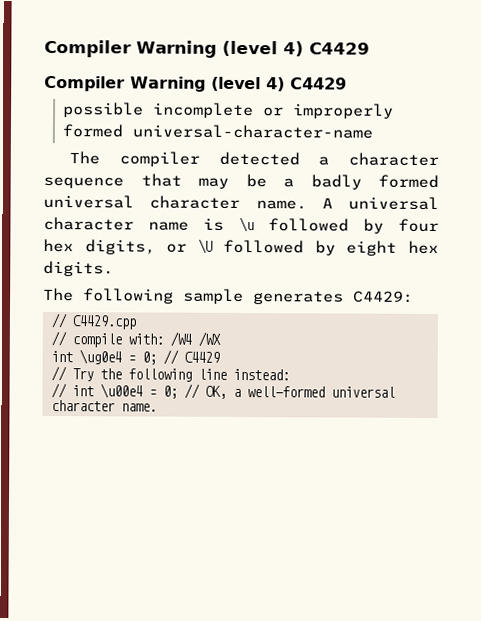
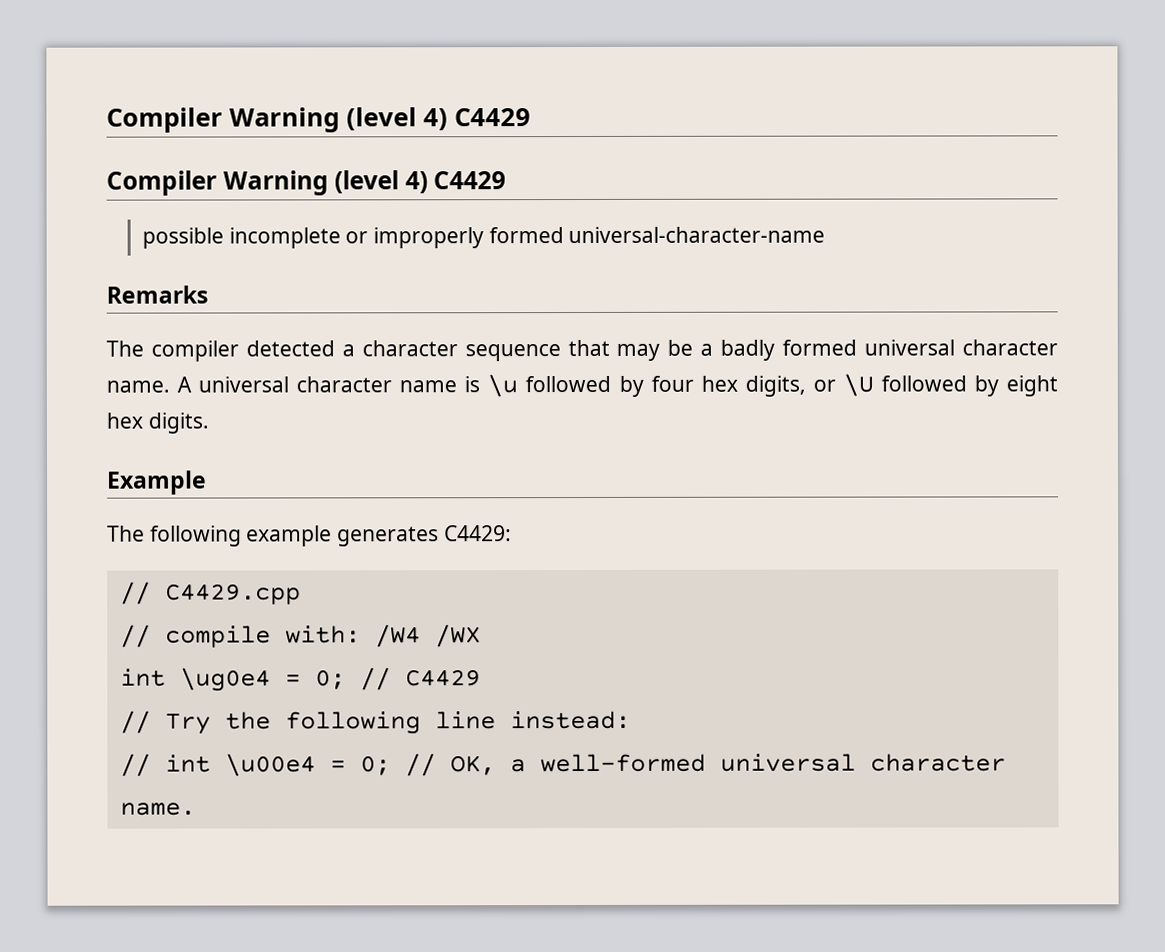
(374, 131) none -> [106,285,208,304] // Remarks
(114, 268) none -> [106,470,207,495] // Example
[183,288,244,305] sample -> [246,525,333,547] example

